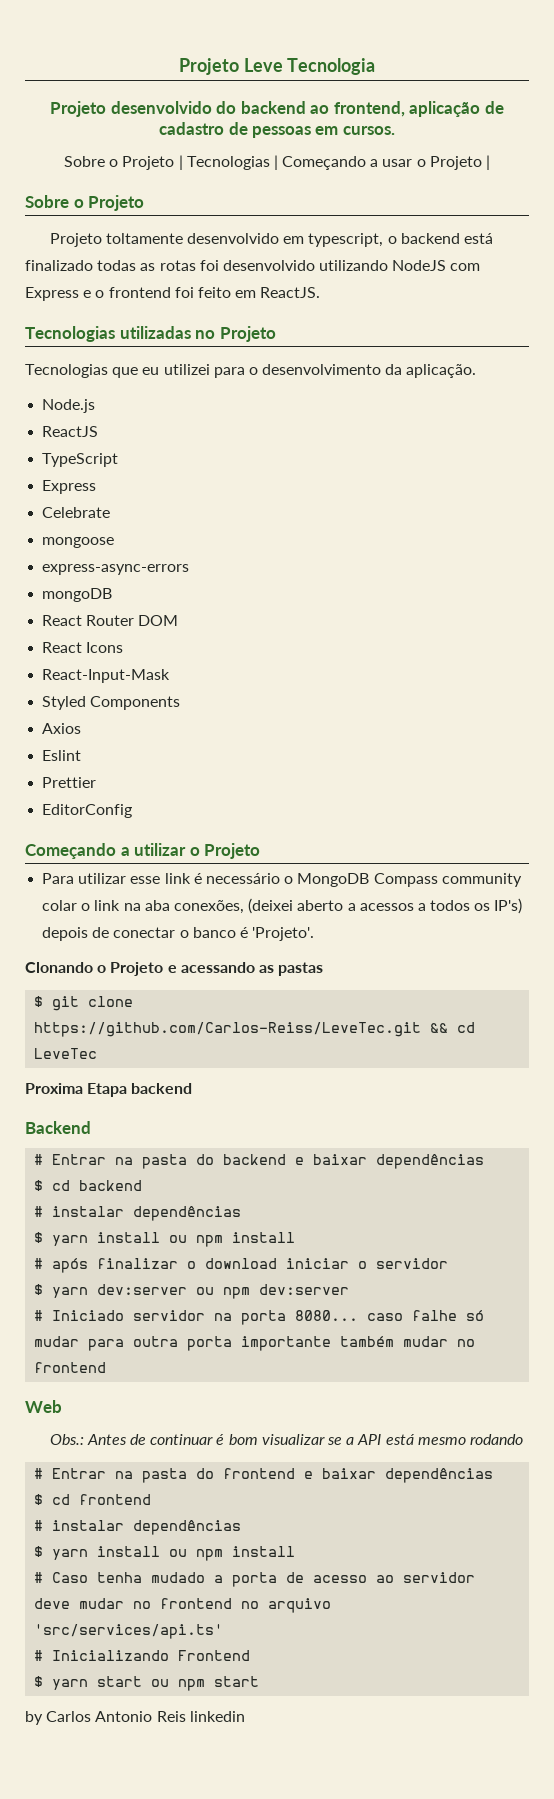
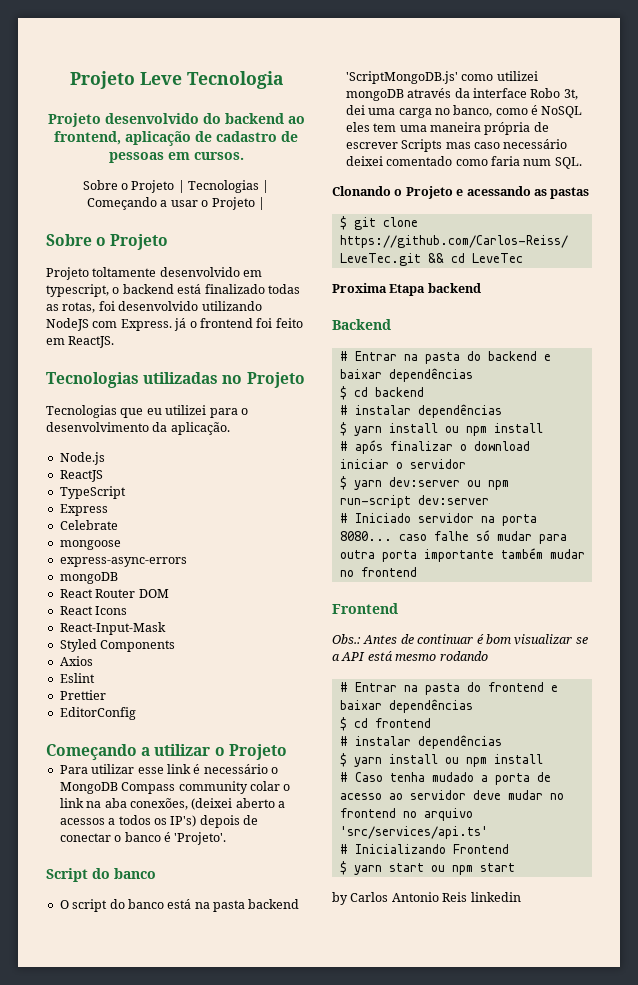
[159,260,196,271] rotas -> [62,302,96,313] rotas,
[25,287,92,301] Express e -> [120,318,187,331] Express. já
(315, 934) none -> [46,868,156,882] [59,899,300,912] [345,71,538,84] [345,88,578,101] [345,105,583,118] [345,122,549,135] [345,139,568,152] [345,156,582,169] // Script do banco // O script do banco está na pasta backend 'ScriptMongoDB.js' como utilizei mongoDB através da interface Robo 3t, dei uma carga no banco, como é NoSQL eles tem uma maneira própria de escrever Scripts mas caso necessário deixei comentado como faria num SQL.
(251, 1293) none -> [339,495,411,508] run-script
[25,1400,62,1413] Web -> [332,603,398,614] Frontend

